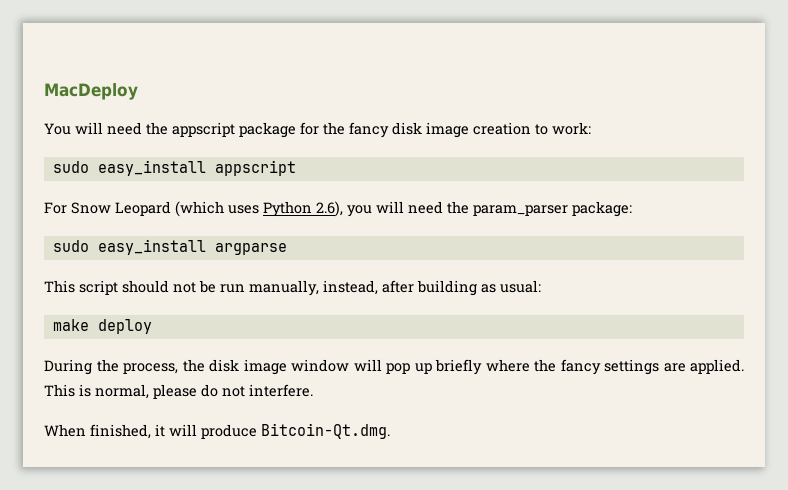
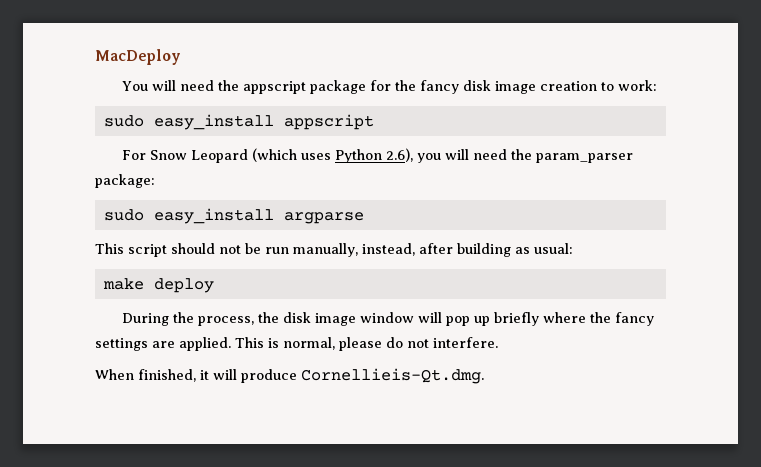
[261,423,390,439] Bitcoin-Qt.dmg. -> [301,368,484,384] Cornellieis-Qt.dmg.

